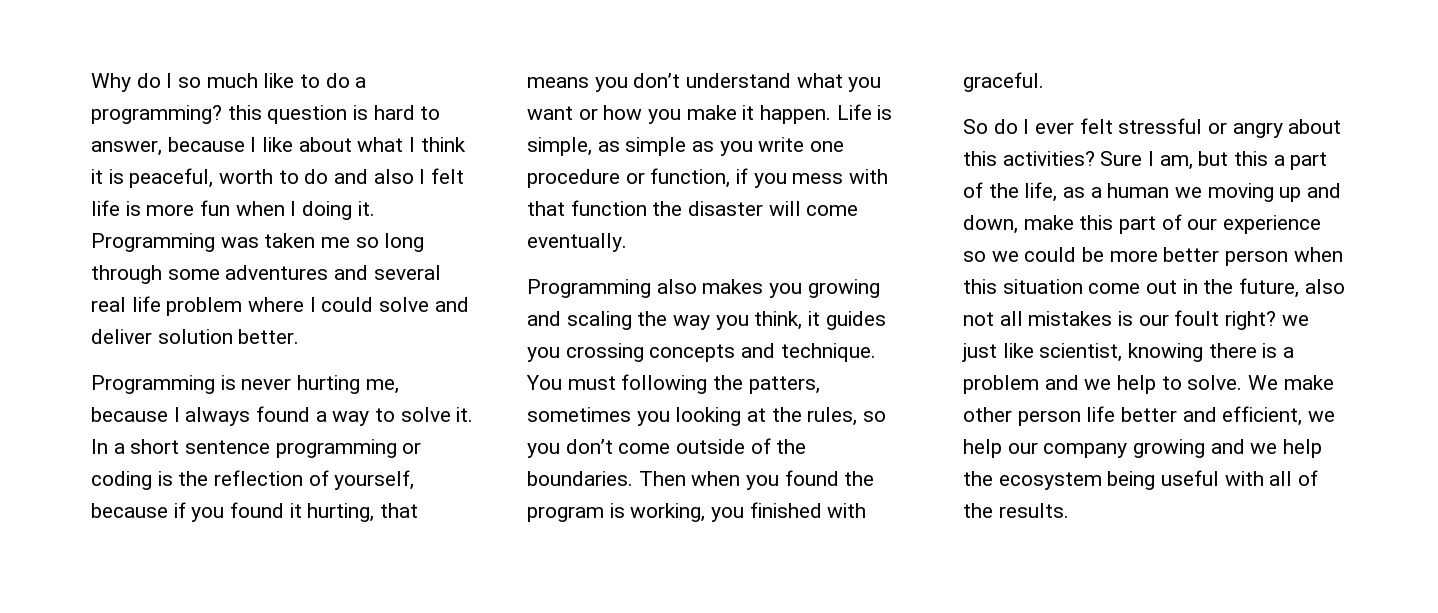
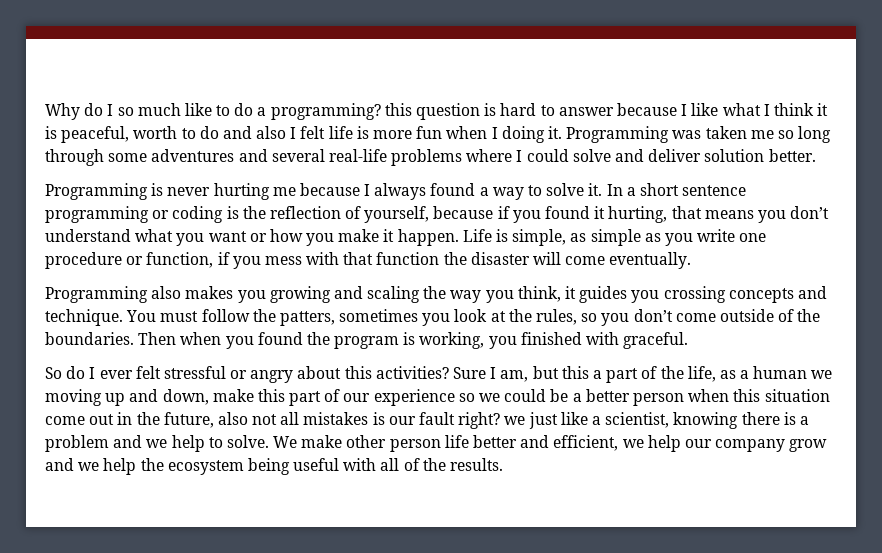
[91,140,162,156] answer, -> [558,107,614,116] answer
[298,137,352,152] about -> (719, 109) none
[91,296,243,316] real life problem -> [328,149,463,166] real-life problems
[365,379,399,394] me, -> [272,187,296,196] me
[621,374,708,394] following -> [201,309,250,322] follow
[675,407,742,426] looking -> [454,309,488,322] look
[1109,250,1158,262] more -> [572,393,582,402] a
[1174,310,1220,326] foult -> [419,412,456,425] fault
(1034, 350) none -> [591,416,601,425] a
[1133,439,1206,458] growing -> [789,439,828,452] grow

